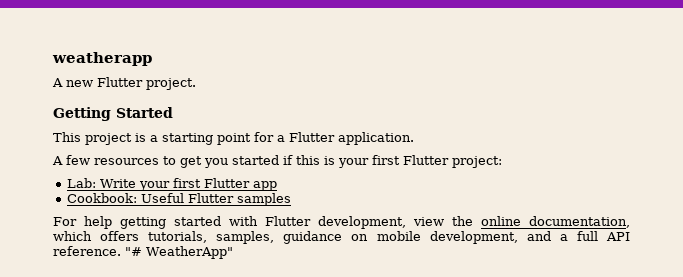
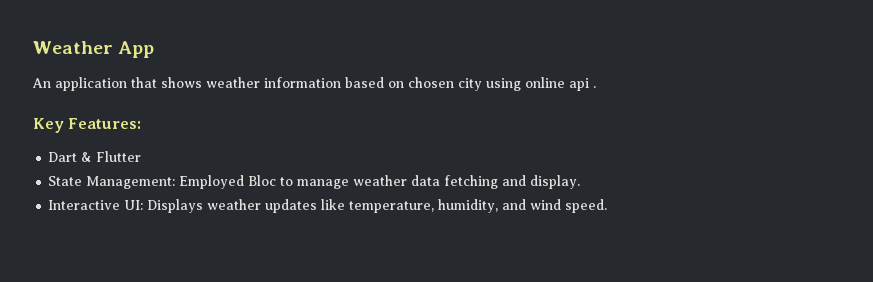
[52,52,152,66] [52,77,196,90] [53,107,173,121] [53,132,414,145] [52,155,502,168] [66,178,277,191] [66,193,291,206] [53,216,630,229] [53,231,630,244] [53,246,233,259] weatherapp // A new Flutter project. // Getting Started // This project is a starting point for a Flutter application. // A few resources to get you started if this is your first Flutter project: // Lab: Write your first Flutter app // Cookbook: Useful Flutter samples // For help getting started with Flutter development, view the online documentation, which offers tutorials, samples, guidance on mobile development, and a full API reference. "# WeatherApp" -> [33,41,155,58] [32,77,596,91] [33,118,142,133] [48,151,142,162] [48,175,581,189] [48,199,608,213] Weather App // An application that shows weather information based on chosen city using online api . // Key Features: // Dart & Flutter // State Management: Employed Bloc to manage weather data fetching and display. // Interactive UI: Displays weather updates like temperature, humidity, and wind speed.

